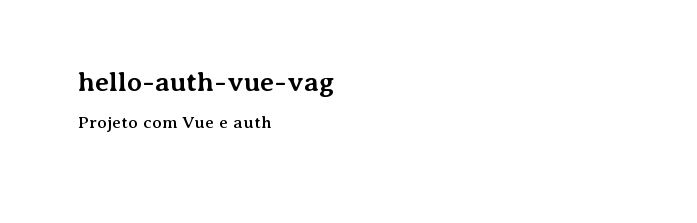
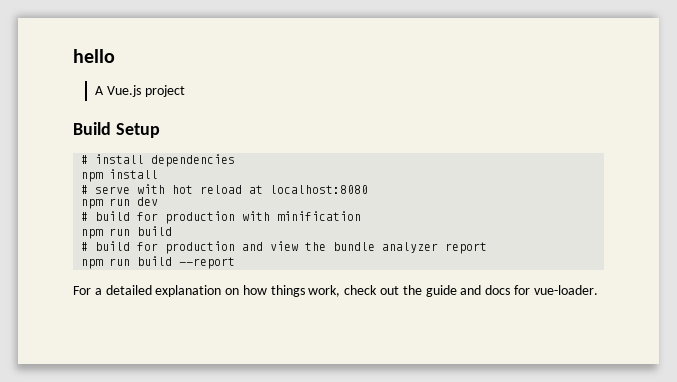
[78,72,334,97] [78,116,272,132] hello-auth-vue-vag // Projeto com Vue e auth -> [73,49,115,63] [95,85,185,97] [73,122,160,138] [81,154,236,167] [81,169,159,182] [81,184,369,194] [81,197,159,209] [81,211,362,224] [81,226,173,239] [81,241,488,254] [81,256,236,269] [73,285,598,297] hello // A Vue.js project // Build Setup // # install dependencies // npm install // # serve with hot reload at localhost:8080 // npm run dev // # build for production with minification // npm run build // # build for production and view the bundle analyzer report // npm run build --report // For a detailed explanation on how things work, check out the guide and docs for vue-loader.

